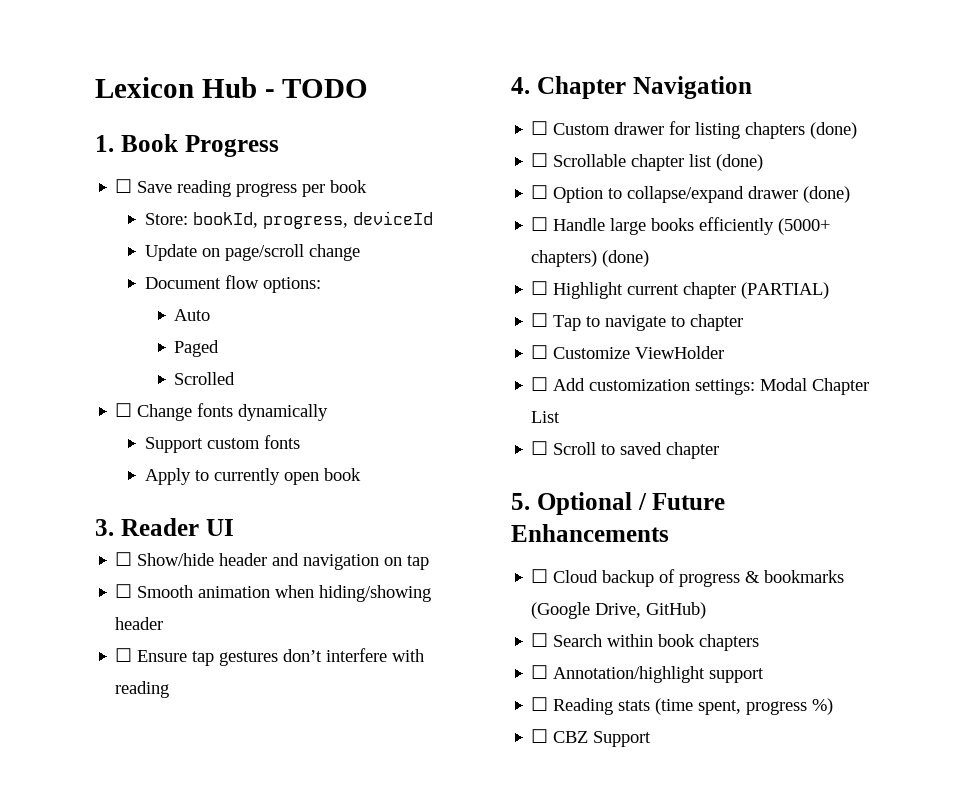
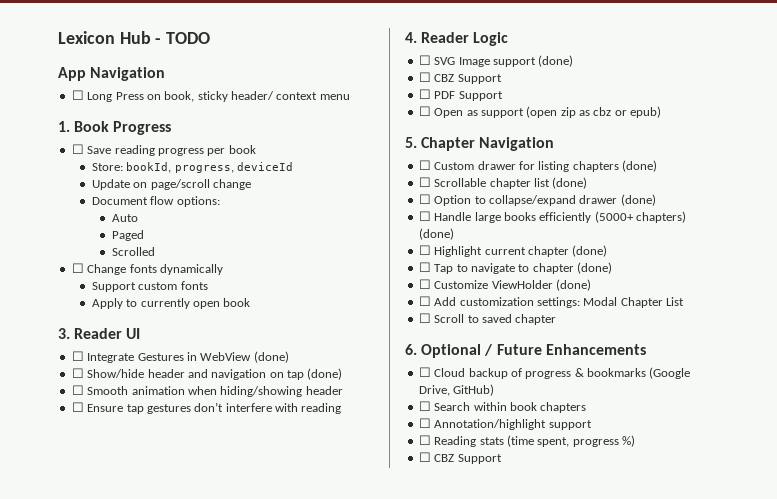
(369, 88) none -> [58,67,166,81] [71,90,350,102] // App Navigation // ☐ Long Press on book, sticky header/ context menu
(234, 527) none -> [71,351,289,363] // ☐ Integrate Gestures in WebView (done)
(430, 562) none -> [307,368,343,380] (done)
(530, 85) none -> [421,32,509,46] [418,55,574,67] [418,72,502,84] [418,89,503,101] [418,106,662,118] [405,137,417,148] Reader Logic // ☐ SVG Image support (done) // ☐ CBZ Support // ☐ PDF Support // ☐ Open as support (open zip as cbz or epub) // 5.
[741,282,830,299] (PARTIAL) -> [572,245,608,257] (done)
(744, 322) none -> [577,262,612,274] (done)
(725, 352) none -> [555,279,591,291] (done)
[511,493,530,510] 5. -> [405,344,417,355] 6.

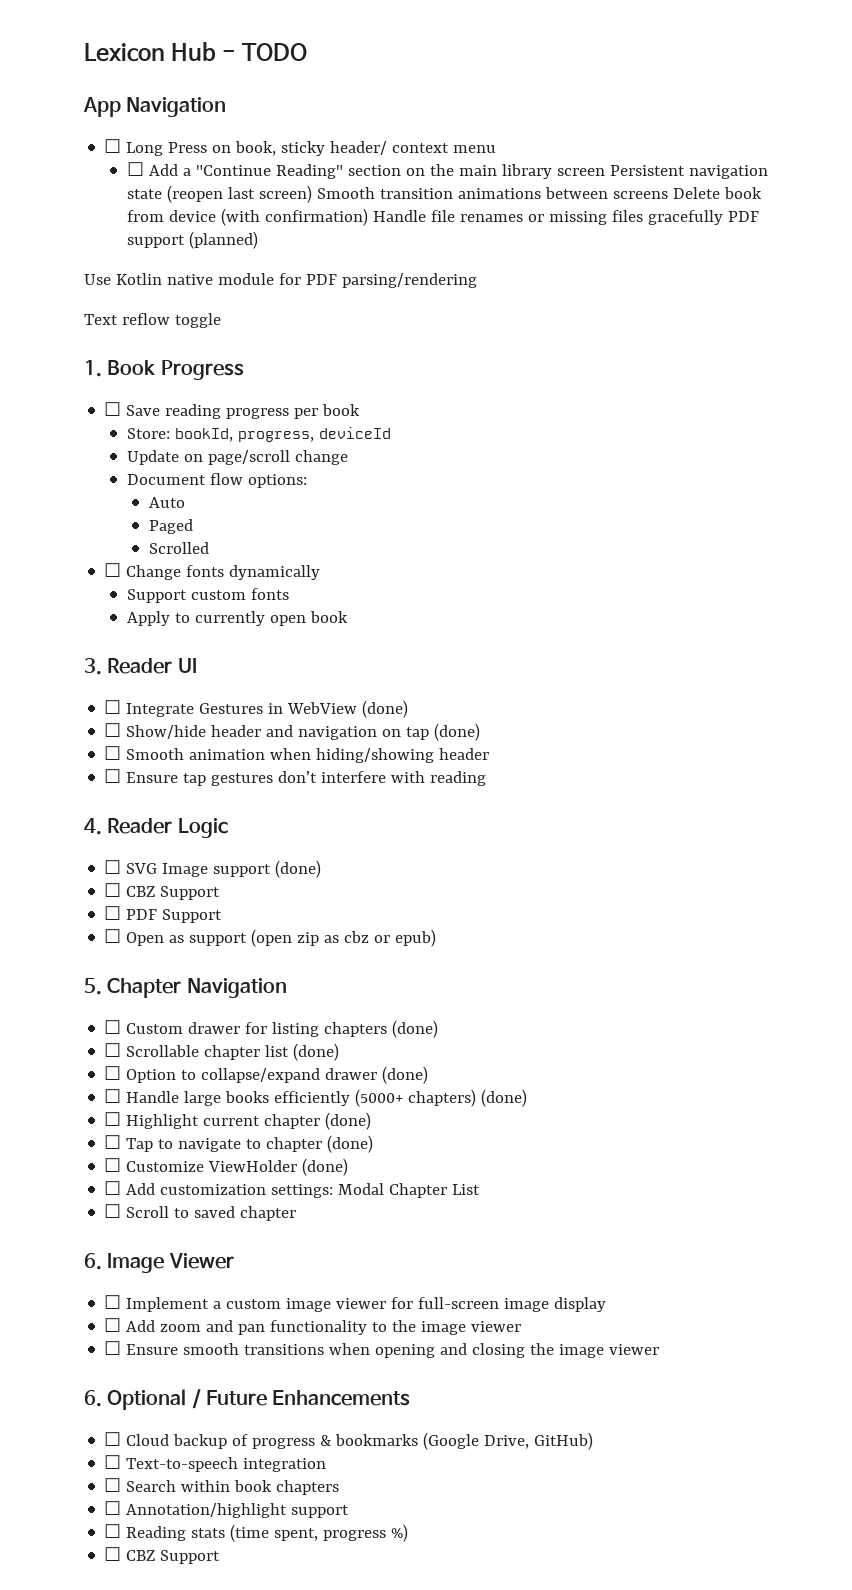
(350, 97) none -> [126,162,768,179] [126,185,762,203] [126,208,759,226] [126,231,258,249] [84,273,477,288] [84,313,221,328] // ☐ Add a "Continue Reading" section on the main library screen Persistent navigation state (reopen last screen) Smooth transition animations between screens Delete book from device (with confirmation) Handle file renames or missing files gracefully PDF support (planned) // Use Kotlin native module for PDF parsing/rendering // Text reflow toggle
(557, 319) none -> [84,1253,234,1273] [104,1295,607,1312] [104,1318,522,1335] [104,1341,660,1358] // 6. Image Viewer // ☐ Implement a custom image viewer for full-screen image display // ☐ Add zoom and pan functionality to the image viewer // ☐ Ensure smooth transitions when opening and closing the image viewer
(495, 390) none -> [104,1455,327,1472] // ☐ Text-to-speech integration

